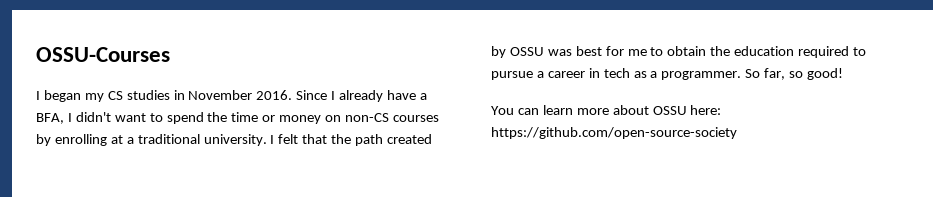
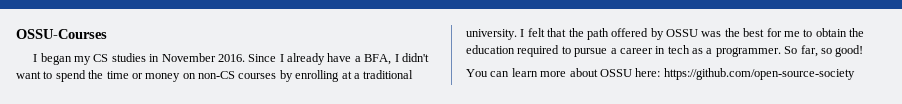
[387,134,433,144] created -> [611,28,649,37] offered
(572, 52) none -> [724,28,740,37] the

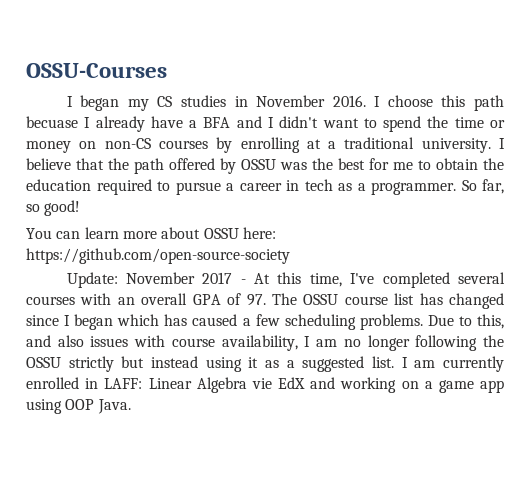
[248,54,277,62] Since -> [374,95,504,111] [26,116,78,128] I choose this path becuase
[364,54,392,65] BFA, -> [203,116,262,128] BFA and
[527,28,545,37] felt -> [26,158,71,170] believe
(855, 74) none -> [66,272,506,288] [26,293,505,309] [26,314,504,330] [26,335,505,351] [26,356,505,372] [26,377,505,393] [26,399,131,414] // Update: November 2017 - At this time, I've completed several courses with an overall GPA of 97. The OSSU course list has changed since I began which has caused a few scheduling problems. Due to this, and also issues with course availability, I am no longer following the OSSU strictly but instead using it as a suggested list. I am currently enrolled in LAFF: Linear Algebra vie EdX and working on a game app using OOP Java.

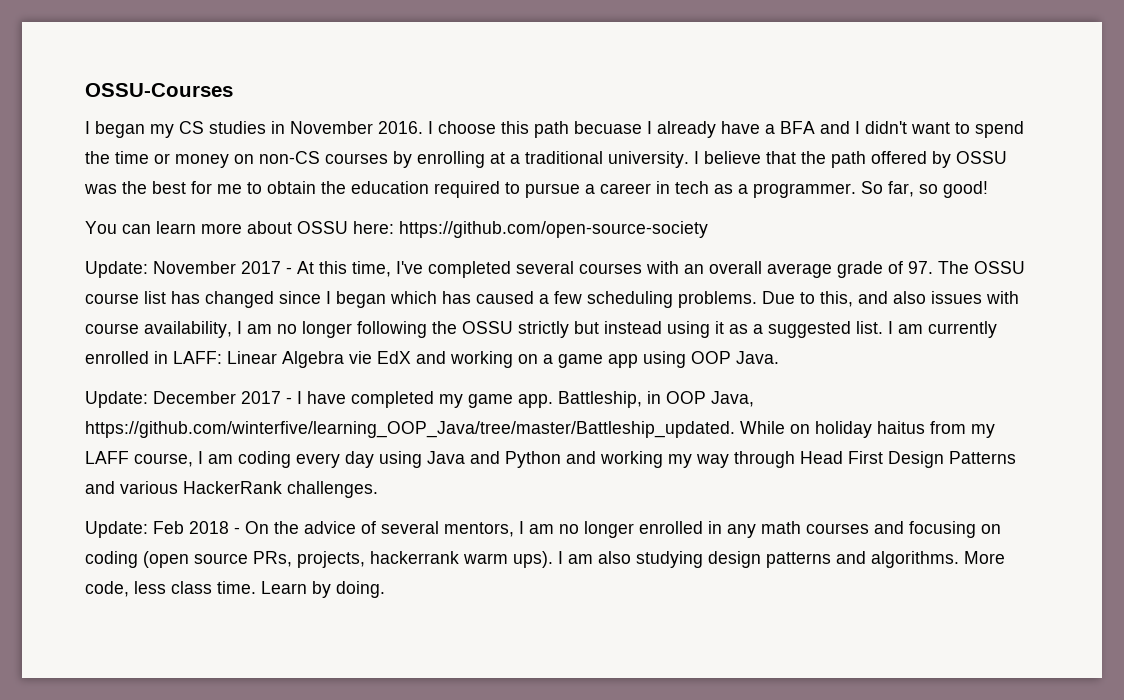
[192,294,221,305] GPA -> [767,261,883,278] average grade
(131, 406) none -> [85,391,754,408] [85,421,995,438] [85,451,1016,468] [85,481,378,498] [85,521,1001,538] [85,551,1005,568] [85,581,385,598] // Update: December 2017 - I have completed my game app. Battleship, in OOP Java, https://github.com/winterfive/learning_OOP_Java/tree/master/Battleship_updated. While on holiday haitus from my LAFF course, I am coding every day using Java and Python and working my way through Head First Design Patterns and various HackerRank challenges. // Update: Feb 2018 - On the advice of several mentors, I am no longer enrolled in any math courses and focusing on coding (open source PRs, projects, hackerrank warm ups). I am also studying design patterns and algorithms. More code, less class time. Learn by doing.

